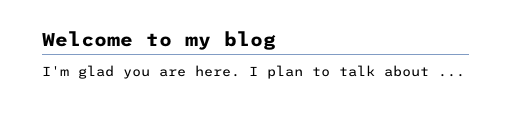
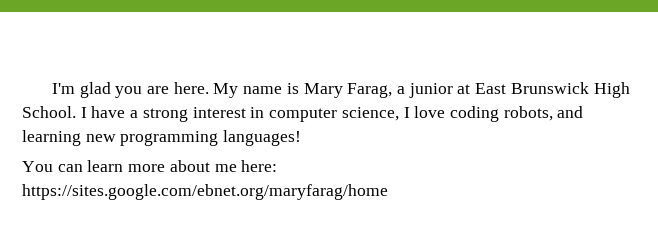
[42,31,276,50] Welcome to my blog // -> (51, 88) none
[249,65,465,79] I plan to talk about ... -> [213,82,630,98] [22,106,584,122] [22,130,302,146] [22,160,278,172] [22,184,388,200] My name is Mary Farag, a junior at East Brunswick High School. I have a strong interest in computer science, I love coding robots, and learning new programming languages! // You can learn more about me here: https://sites.google.com/ebnet.org/maryfarag/home

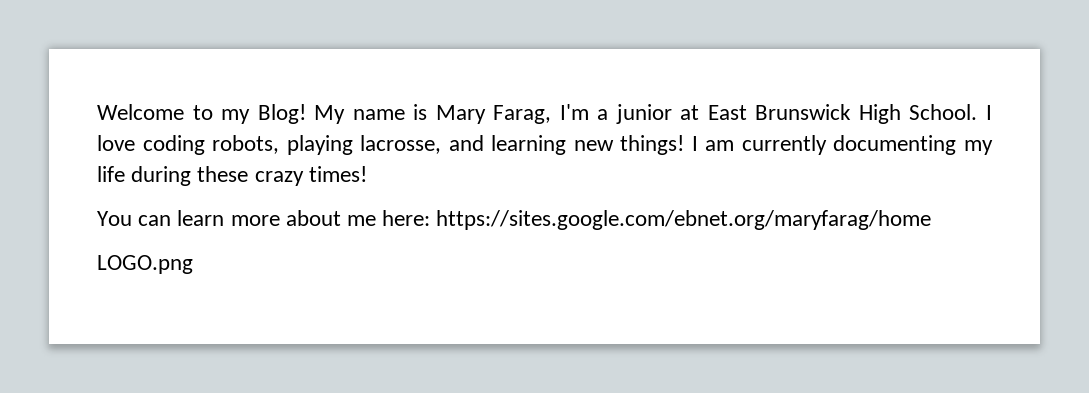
[51,82,209,98] I'm glad you are here. -> [97,104,306,124] Welcome to my Blog!
(393, 90) none -> [559,104,589,120] I'm
[91,106,410,122] have a strong interest in computer science, I -> (992, 112) none
(553, 113) none -> [286,135,442,155] playing lacrosse,
[120,130,302,146] programming languages! -> [620,135,994,155] [97,166,367,186] things! I am currently documenting my life during these crazy times!
(388, 192) none -> [97,255,193,274] // LOGO.png

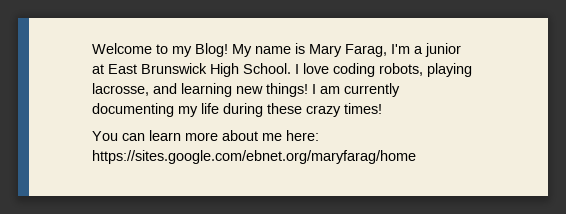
[97,255,193,274] // LOGO.png -> (416, 157) none

